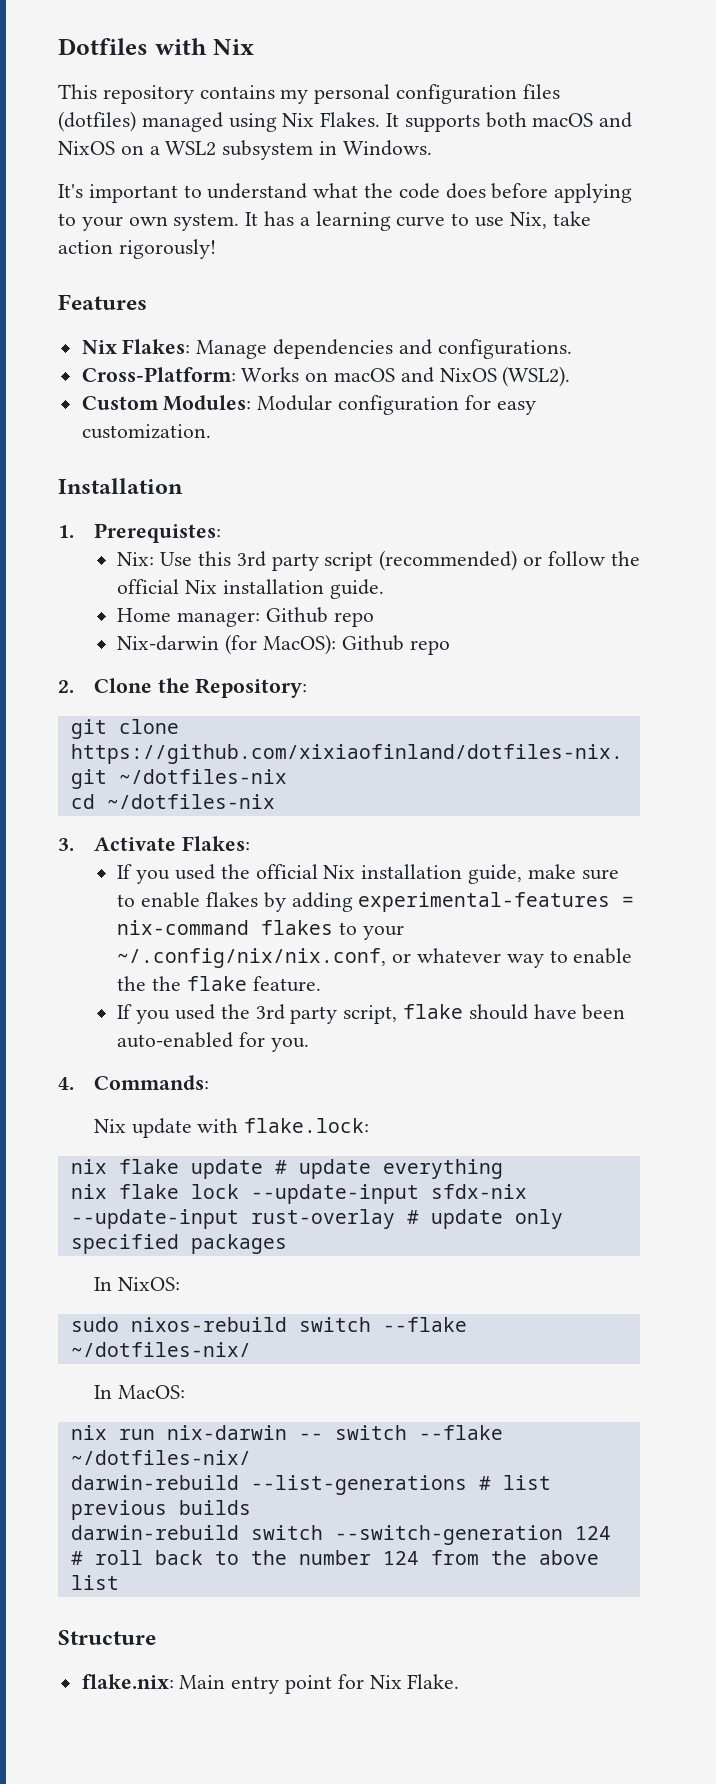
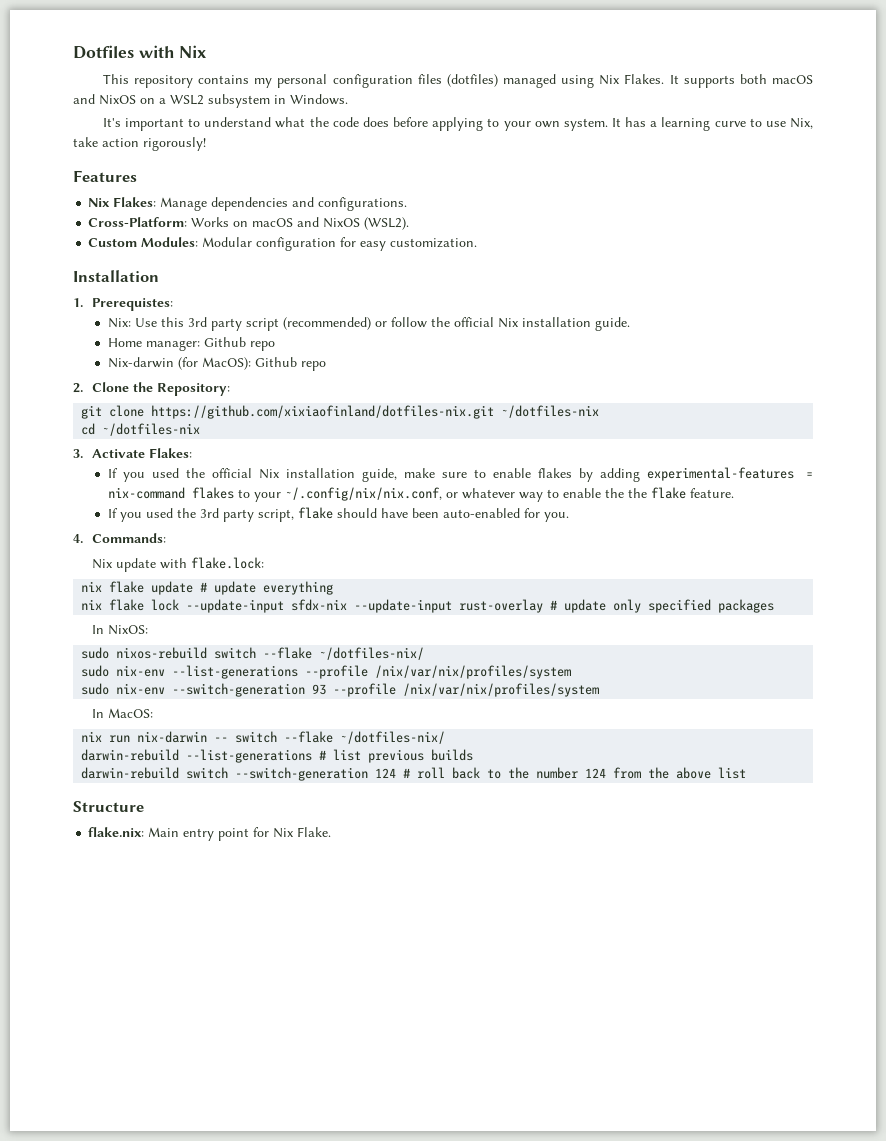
(251, 1349) none -> [81,665,572,679] [81,683,600,697] // sudo nix-env --list-generations --profile /nix/var/nix/profiles/system // sudo nix-env --switch-generation 93 --profile /nix/var/nix/profiles/system

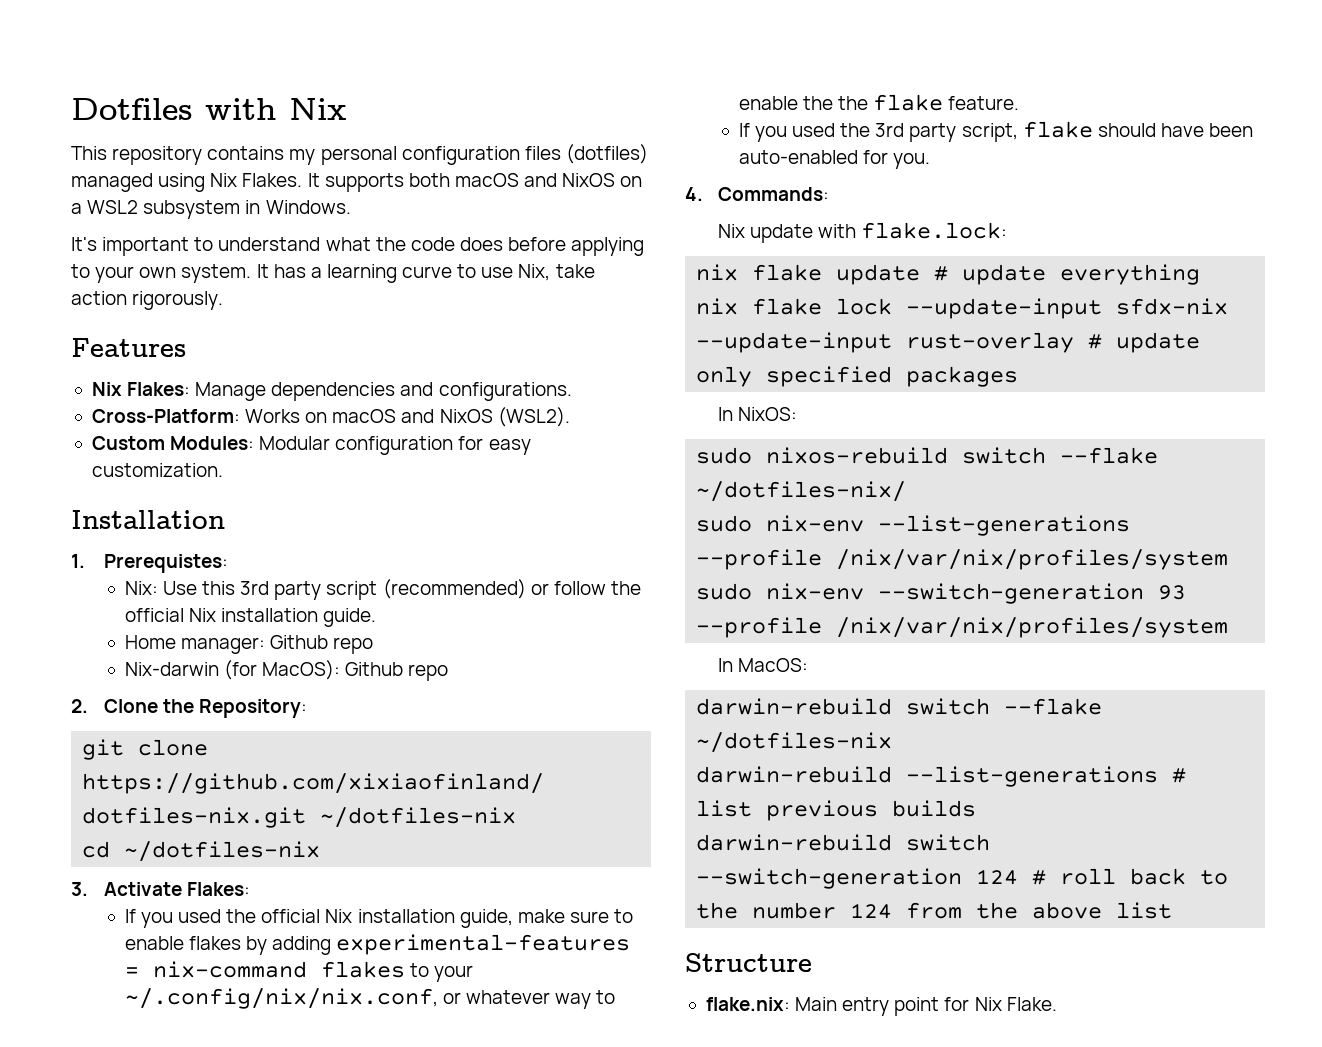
[143,137,206,151] rigorously! -> [132,291,224,310] rigorously.
[81,731,446,744] nix run nix-darwin -- switch --flake ~/dotfiles-nix/ -> [696,698,1103,715] [696,732,893,753] darwin-rebuild switch --flake ~/dotfiles-nix

